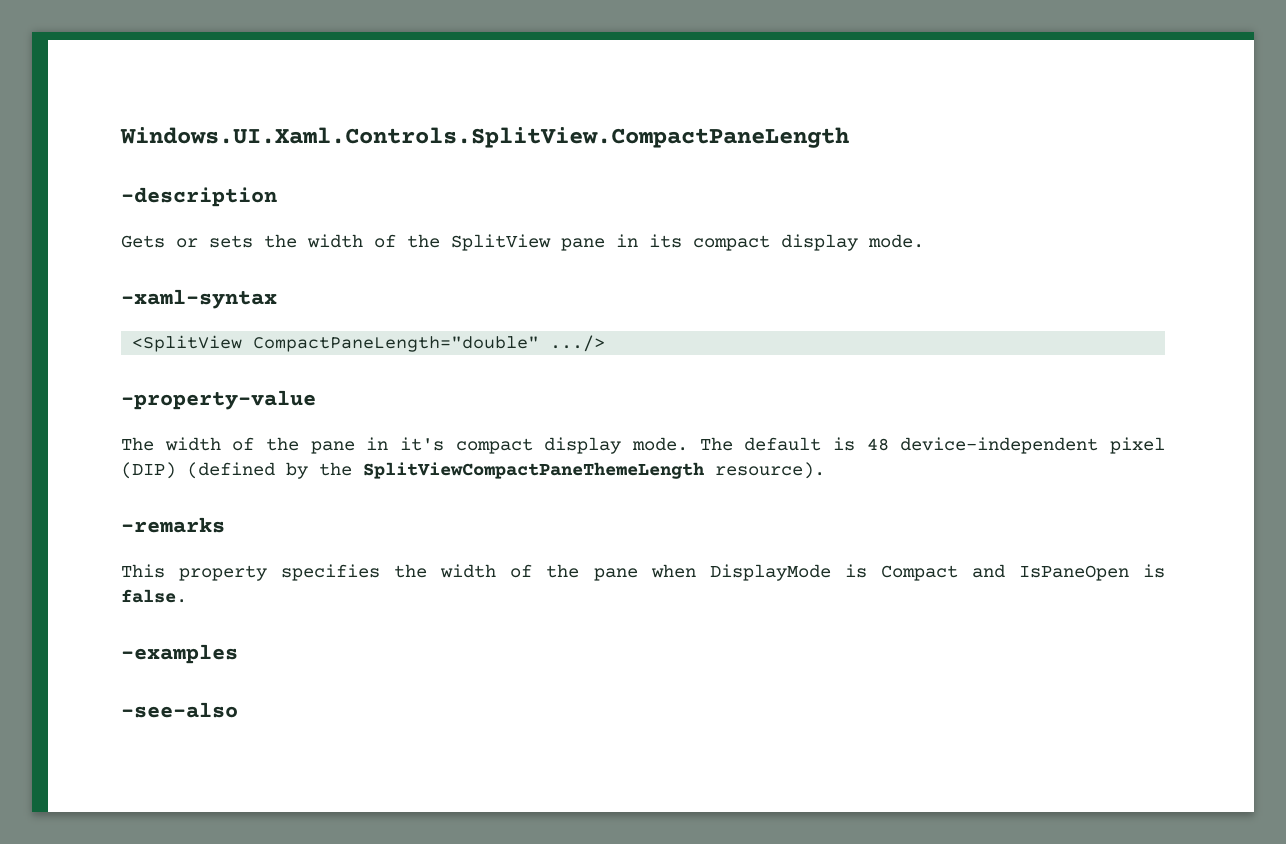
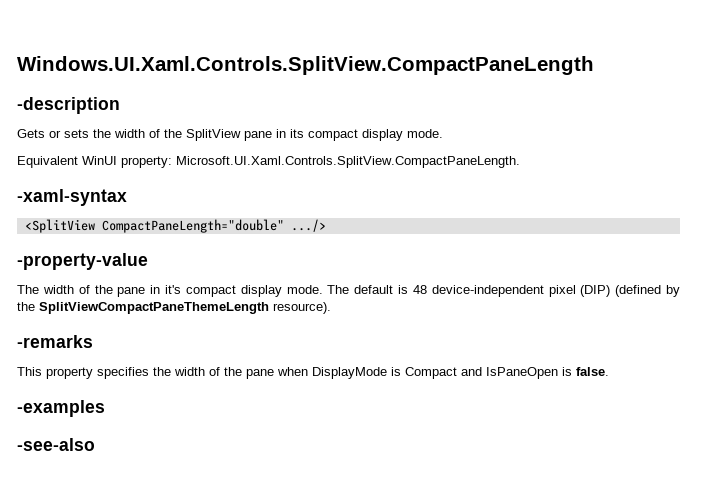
(924, 241) none -> [17,156,520,168] // Equivalent WinUI property: Microsoft.UI.Xaml.Controls.SplitView.CompactPaneLength.

